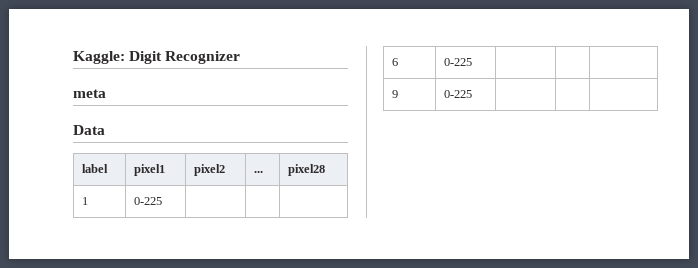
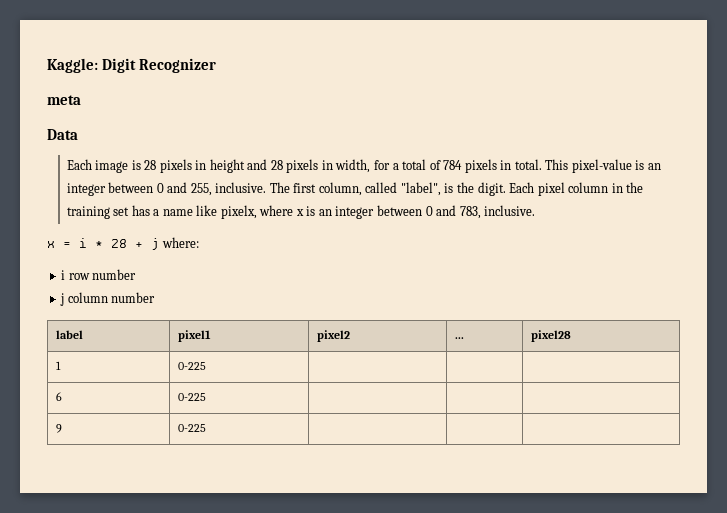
(105, 130) none -> [66,159,661,173] [66,182,644,196] [66,205,536,219] [47,237,199,250] [61,269,137,280] [60,292,156,306] // Each image is 28 pixels in height and 28 pixels in width, for a total of 784 pixels in total. This pixel-value is an integer between 0 and 255, inclusive. The first column, called "label", is the digit. Each pixel column in the training set has a name like pixelx, where x is an integer between 0 and 783, inclusive. // x = i * 28 + j where: // i row number // j column number

